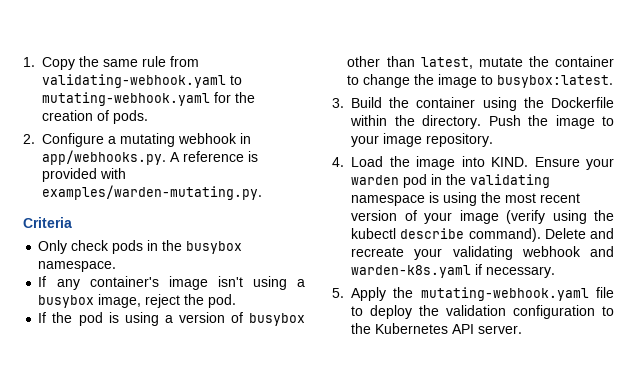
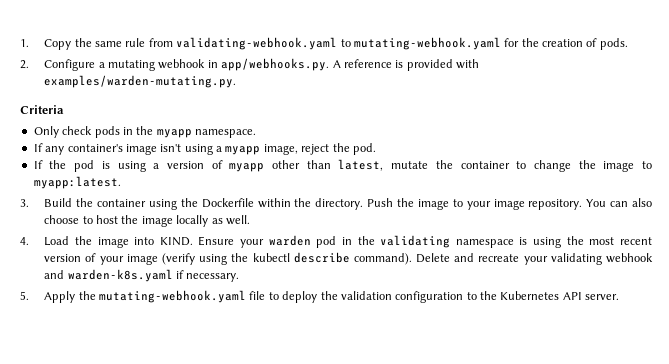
[186,241,243,254] busybox -> [156,129,192,138] myapp
[38,295,95,308] busybox -> [225,146,261,155] myapp
[249,313,305,326] busybox -> [229,163,265,172] myapp
[497,75,614,88] busybox:latest. -> [33,176,121,189] myapp:latest.
(493, 140) none -> [586,198,652,207] [44,215,250,227] You can also choose to host the image locally as well.

